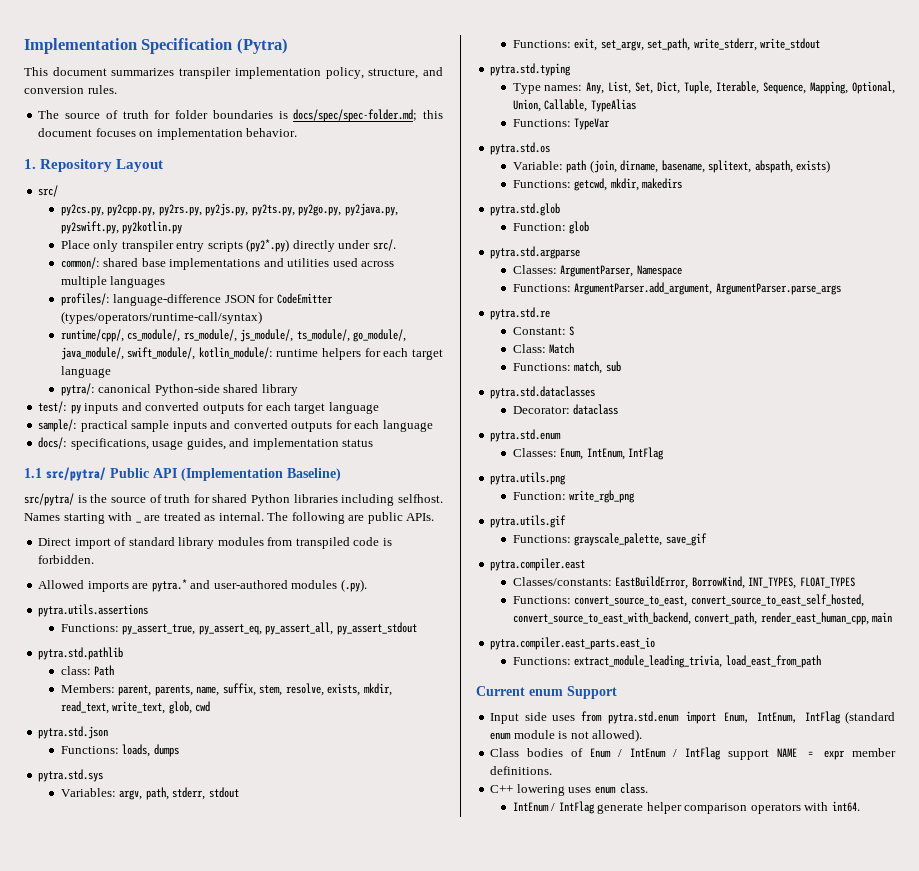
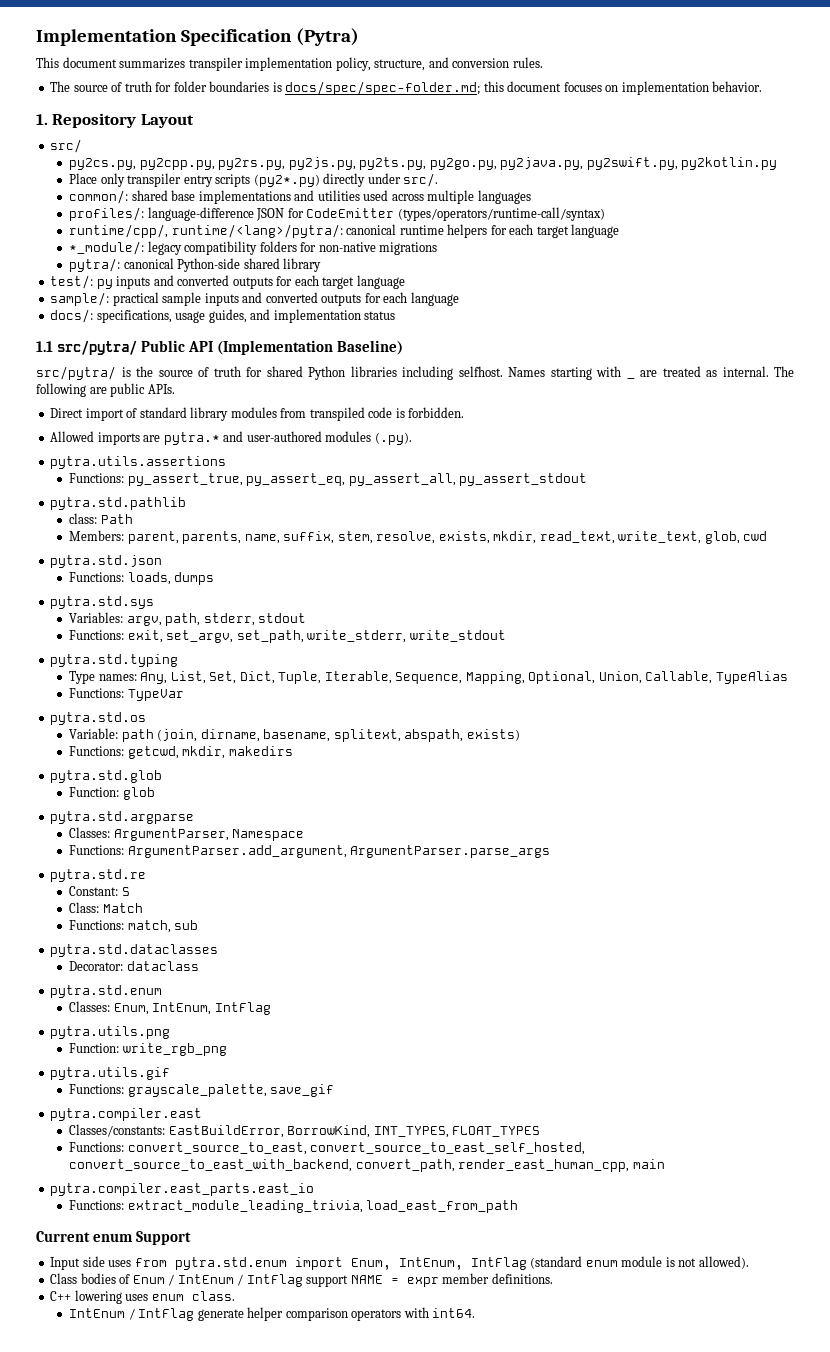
[127,329,407,342] [60,347,273,360] cs_module/, rs_module/, js_module/, ts_module/, go_module/, java_module/, swift_module/, kotlin_module/: -> [171,224,397,238] runtime/<lang>/pytra/: canonical
(111, 372) none -> [69,241,438,255] // *_module/: legacy compatibility folders for non-native migrations

